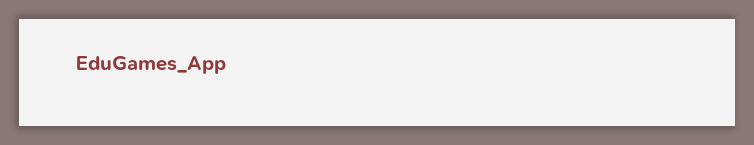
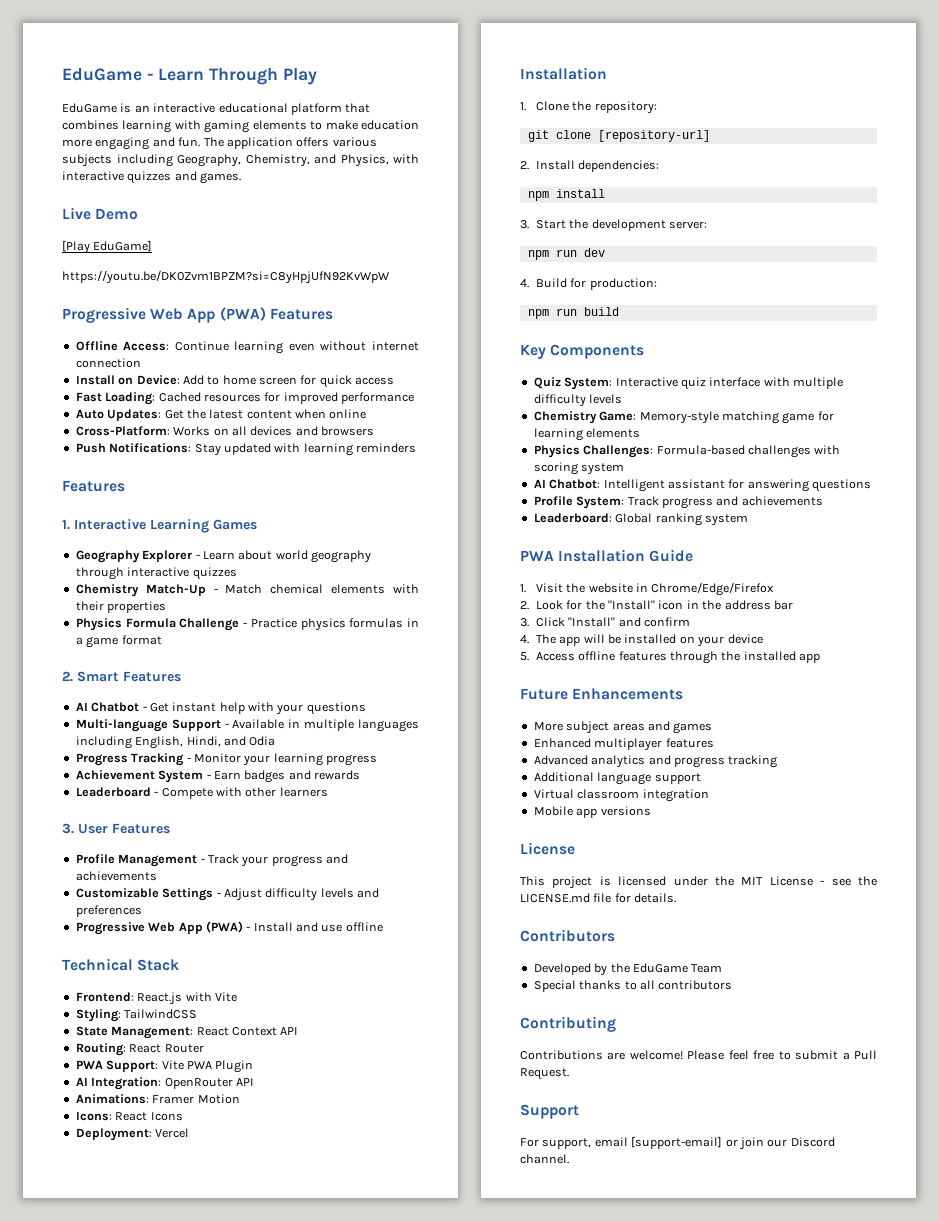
[76,56,226,74] EduGames_App -> [62,68,317,85] [62,103,371,115] [62,120,419,133] [62,137,377,150] [62,154,419,167] [62,171,242,184] [62,207,139,220] [62,240,153,254] [62,270,389,284] [62,307,333,323] [75,341,419,354] [75,358,141,368] [75,375,395,388] [75,392,414,405] [75,409,367,421] [75,426,374,436] [75,443,416,456] [62,480,125,492] [62,519,257,533] [75,550,371,563] [75,567,237,580] [75,584,419,597] [75,601,167,613] [75,618,419,631] [75,635,162,648] [62,671,181,682] [75,702,366,715] [75,719,419,732] [75,736,276,749] [75,753,377,766] [75,770,360,783] [75,787,328,799] [62,823,170,834] [75,854,348,867] [75,871,157,881] [75,888,379,901] [75,905,142,917] [75,921,383,935] [62,958,180,971] [75,992,237,1005] [75,1009,198,1022] [75,1026,299,1039] [75,1043,204,1056] [75,1060,254,1073] [75,1077,254,1090] [75,1094,240,1104] [75,1111,183,1121] [75,1128,190,1141] [520,67,607,80] [520,101,657,114] [527,130,710,142] [520,160,660,172] [527,189,605,201] [520,219,707,231] [527,248,605,260] [520,278,657,290] [527,307,619,319] [520,344,645,359] [533,377,843,390] [533,394,623,407] [533,411,834,424] [533,428,641,441] [533,445,841,458] [533,462,625,475] [533,479,871,492] [533,496,823,509] [533,513,748,526] [520,549,694,562] [520,582,775,596] [520,600,793,610] [520,617,690,627] [520,634,763,647] [520,651,821,664] [520,688,684,700] [533,721,713,734] [533,738,714,751] [533,755,778,768] [533,772,701,785] [533,789,709,802] [533,806,651,818] [520,842,575,855] [520,876,877,889] [520,893,677,903] [520,929,615,942] [533,963,723,976] [533,980,733,992] [520,1016,616,1032] [520,1050,877,1060] [520,1068,569,1080] [520,1104,579,1119] [520,1136,835,1150] [520,1154,569,1164] EduGame - Learn Through Play // EduGame is an interactive educational platform that combines learning with gaming elements to make education more engaging and fun. The application offers various subjects including Geography, Chemistry, and Physics, with interactive quizzes and games. // Live Demo // [Play EduGame] // https://youtu.be/DK0Zvm1BPZM?si=C8yHpjUfN92KvWpW // Progressive Web App (PWA) Features // Offline Access: Continue learning even without internet connection // Install on Device: Add to home screen for quick access // Fast Loading: Cached resources for improved performance // Auto Updates: Get the latest content when online // Cross-Platform: Works on all devices and browsers // Push Notifications: Stay updated with learning reminders // Features // 1. Interactive Learning Games // Geography Explorer - Learn about world geography through interactive quizzes // Chemistry Match-Up - Match chemical elements with their properties // Physics Formula Challenge - Practice physics formulas in a game format // 2. Smart Features // AI Chatbot - Get instant help with your questions // Multi-language Support - Available in multiple languages including English, Hindi, and Odia // Progress Tracking - Monitor your learning progress // Achievement System - Earn badges and rewards // Leaderboard - Compete with other learners // 3. User Features // Profile Management - Track your progress and achievements // Customizable Settings - Adjust difficulty levels and preferences // Progressive Web App (PWA) - Install and use offline // Technical Stack // Frontend: React.js with Vite // Styling: TailwindCSS // State Management: React Context API // Routing: React Router // PWA Support: Vite PWA Plugin // AI Integration: OpenRouter API // Animations: Framer Motion // Icons: React Icons // Deployment: Vercel // Installation // 1. Clone the repository: // git clone [repository-url] // 2. Install dependencies: // npm install // 3. Start the development server: // npm run dev // 4. Build for production: // npm run build // Key Components // Quiz System: Interactive quiz interface with multiple difficulty levels // Chemistry Game: Memory-style matching game for learning elements // Physics Challenges: Formula-based challenges with scoring system // AI Chatbot: Intelligent assistant for answering questions // Profile System: Track progress and achievements // Leaderboard: Global ranking system // PWA Installation Guide // 1. Visit the website in Chrome/Edge/Firefox // 2. Look for the "Install" icon in the address bar // 3. Click "Install" and confirm // 4. The app will be installed on your device // 5. Access offline features through the installed app // Future Enhancements // More subject areas and games // Enhanced multiplayer features // Advanced analytics and progress tracking // Additional language support // Virtual classroom integration // Mobile app versions // License // This project is licensed under the MIT License - see the LICENSE.md file for details. // Contributors // Developed by the EduGame Team // Special thanks to all contributors // Contributing // Contributions are welcome! Please feel free to submit a Pull Request. // Support // For support, email [support-email] or join our Discord channel.

